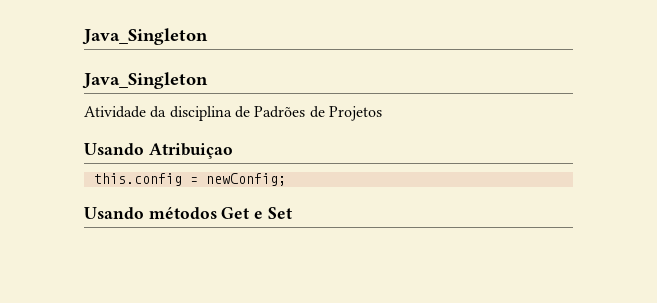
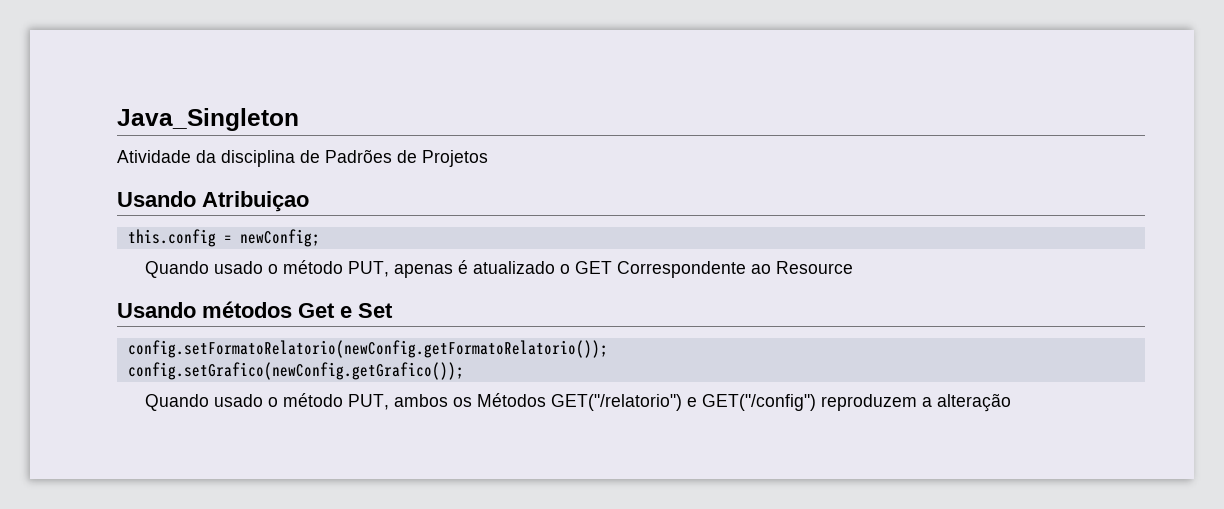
[82,28,208,45] [82,72,208,89] Java_Singleton // Java_Singleton -> [117,108,299,131] Java_Singleton
(286, 179) none -> [144,260,853,278] // Quando usado o método PUT, apenas é atualizado o GET Correspondente ao Resource
(292, 213) none -> [127,340,608,358] [127,362,464,380] [144,393,1011,412] // config.setFormatoRelatorio(newConfig.getFormatoRelatorio()); // config.setGrafico(newConfig.getGrafico()); // Quando usado o método PUT, ambos os Métodos GET("/relatorio") e GET("/config") reproduzem a alteração

